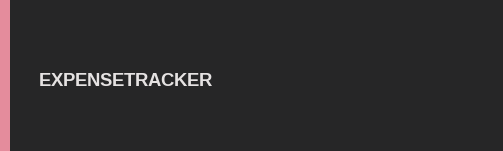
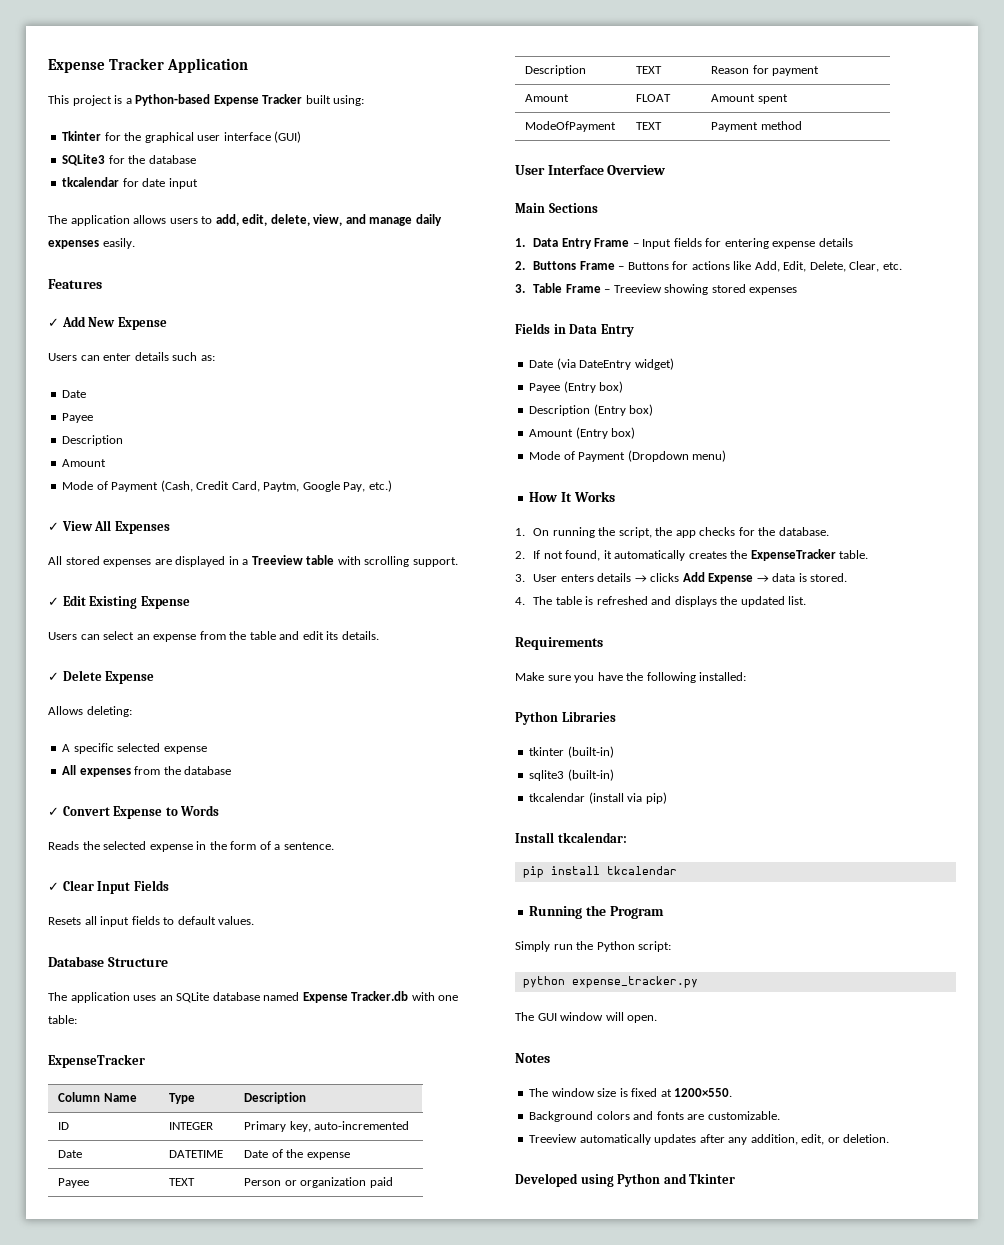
[39,73,212,86] EXPENSETRACKER -> [48,58,248,73] [48,94,365,106] [62,131,302,143] [62,154,196,166] [62,177,198,189] [48,214,442,226] [48,238,135,249] [48,279,102,289] [48,316,167,330] [48,352,215,361] [62,390,87,398] [62,413,94,423] [62,435,124,446] [62,459,107,467] [62,480,392,492] [48,520,170,534] [48,555,458,567] [48,595,190,609] [48,631,379,642] [48,670,155,684] [48,706,132,717] [62,743,207,754] [62,765,232,777] [48,805,220,819] [48,841,334,852] [48,880,169,894] [48,916,255,927] [48,956,168,967] [48,991,459,1003] [48,1015,77,1024] [48,1054,145,1068] [58,1092,137,1102] [169,1093,196,1104] [244,1092,307,1104] [58,1122,70,1130] [169,1122,214,1130] [244,1121,410,1132] [58,1150,83,1158] [169,1150,224,1158] [244,1149,350,1160] [58,1178,90,1188] [169,1178,196,1186] [244,1177,393,1188] [525,65,587,76] [636,66,663,74] [711,65,820,76] [525,94,570,102] [636,94,672,102] [711,94,788,104] [525,121,617,132] [636,122,663,130] [711,121,802,132] [515,165,666,175] [515,203,598,213] [515,238,853,249] [515,261,902,272] [515,283,798,295] [515,323,634,337] [529,358,674,370] [529,381,624,393] [529,404,654,416] [529,427,636,439] [529,450,727,462] [529,491,615,502] [515,527,829,538] [515,549,869,561] [515,572,848,584] [515,596,807,607] [515,637,603,650] [515,672,747,683] [515,711,616,725] [529,746,614,758] [529,769,614,781] [529,792,667,804] [515,832,627,843] [522,866,677,878] [529,905,664,919] [515,941,672,952] [522,976,698,988] [515,1012,658,1023] [515,1053,550,1063] [529,1088,733,1097] [529,1111,780,1122] [529,1134,890,1145] [515,1173,736,1187] Expense Tracker Application // This project is a Python-based Expense Tracker built using: // Tkinter for the graphical user interface (GUI) // SQLite3 for the database // tkcalendar for date input // The application allows users to add, edit, delete, view, and manage daily expenses easily. // Features // ✓ Add New Expense // Users can enter details such as: // Date // Payee // Description // Amount // Mode of Payment (Cash, Credit Card, Paytm, Google Pay, etc.) // ✓ View All Expenses // All stored expenses are displayed in a Treeview table with scrolling support. // ✓ Edit Existing Expense // Users can select an expense from the table and edit its details. // ✓ Delete Expense // Allows deleting: // A specific selected expense // All expenses from the database // ✓ Convert Expense to Words // Reads the selected expense in the form of a sentence. // ✓ Clear Input Fields // Resets all input fields to default values. // Database Structure // The application uses an SQLite database named Expense Tracker.db with one table: // ExpenseTracker // Column Name | Type | Description // ID | INTEGER | Primary key, auto-incremented // Date | DATETIME | Date of the expense // Payee | TEXT | Person or organization paid // Description | TEXT | Reason for payment // Amount | FLOAT | Amount spent // ModeOfPayment | TEXT | Payment method // User Interface Overview // Main Sections // 1. Data Entry Frame – Input fields for entering expense details // 2. Buttons Frame – Buttons for actions like Add, Edit, Delete, Clear, etc. // 3. Table Frame – Treeview showing stored expenses // Fields in Data Entry // Date (via DateEntry widget) // Payee (Entry box) // Description (Entry box) // Amount (Entry box) // Mode of Payment (Dropdown menu) // How It Works // 1. On running the script, the app checks for the database. // 2. If not found, it automatically creates the ExpenseTracker table. // 3. User enters details → clicks Add Expense → data is stored. // 4. The table is refreshed and displays the updated list. // Requirements // Make sure you have the following installed: // Python Libraries // tkinter (built-in) // sqlite3 (built-in) // tkcalendar (install via pip) // Install tkcalendar: // pip install tkcalendar // Running the Program // Simply run the Python script: // python expense_tracker.py // The GUI window will open. // Notes // The window size is fixed at 1200×550. // Background colors and fonts are customizable. // Treeview automatically updates after any addition, edit, or deletion. // Developed using Python and Tkinter

